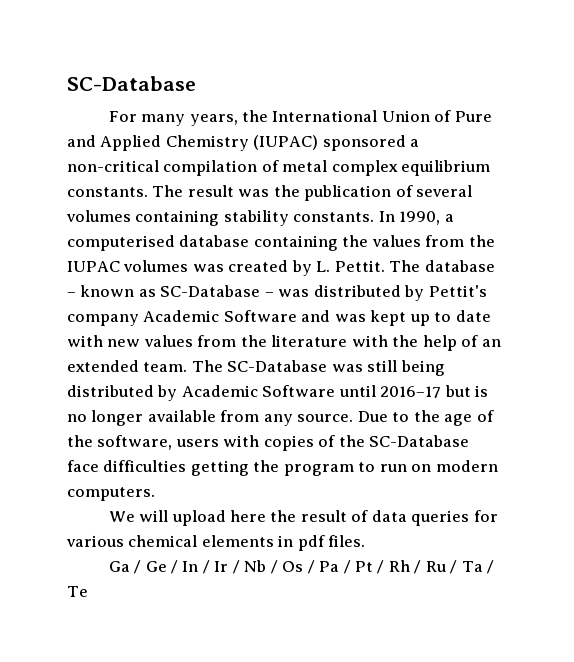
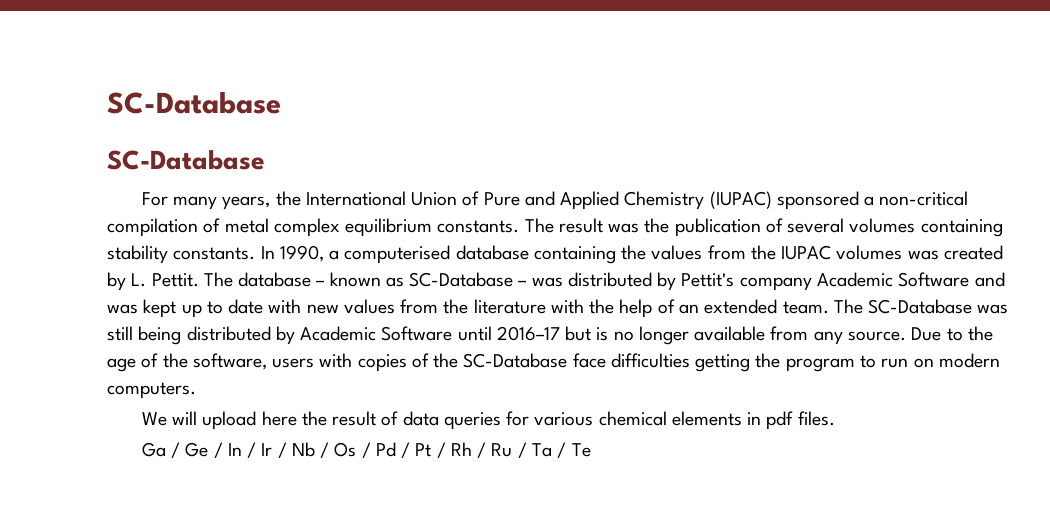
[67,76,196,91] SC-Database -> [107,92,281,114] [107,150,265,170] SC-Database // SC-Database
[319,561,340,572] Pa -> [375,442,396,457] Pd

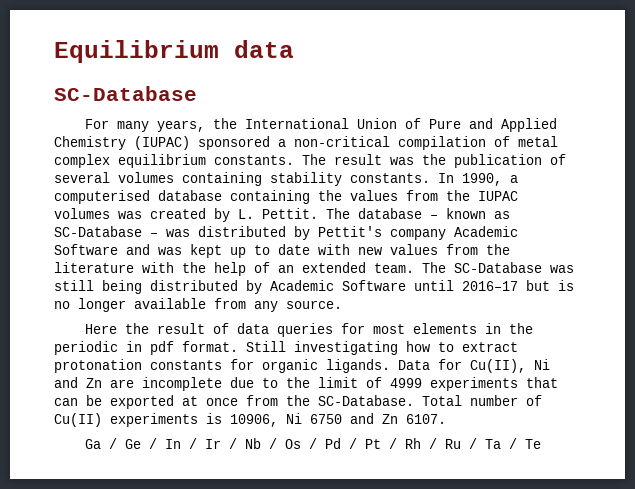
[107,92,281,114] SC-Database -> [54,40,294,63] Equilibrium data
[911,326,993,341] [107,353,1000,372] [107,382,196,399] [141,411,297,430] Due to the age of the software, users with copies of the SC-Database face difficulties getting the program to run on modern computers. // We will upload here -> [84,324,117,334] // Here
[534,411,835,430] various chemical elements in pdf files. -> [372,323,533,334] [54,341,518,355] [54,359,550,373] [54,377,558,391] [54,395,542,409] [54,413,446,427] most elements in the periodic in pdf format. Still investigating how to extract protonation constants for organic ligands. Data for Cu(II), Ni and Zn are incomplete due to the limit of 4999 experiments that can be exported at once from the SC-Database. Total number of Cu(II) experiments is 10906, Ni 6750 and Zn 6107.

